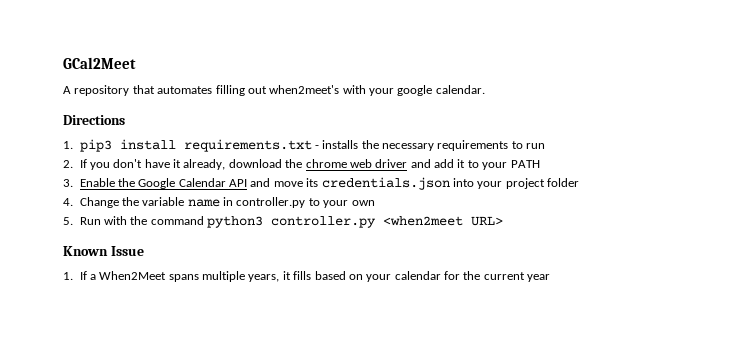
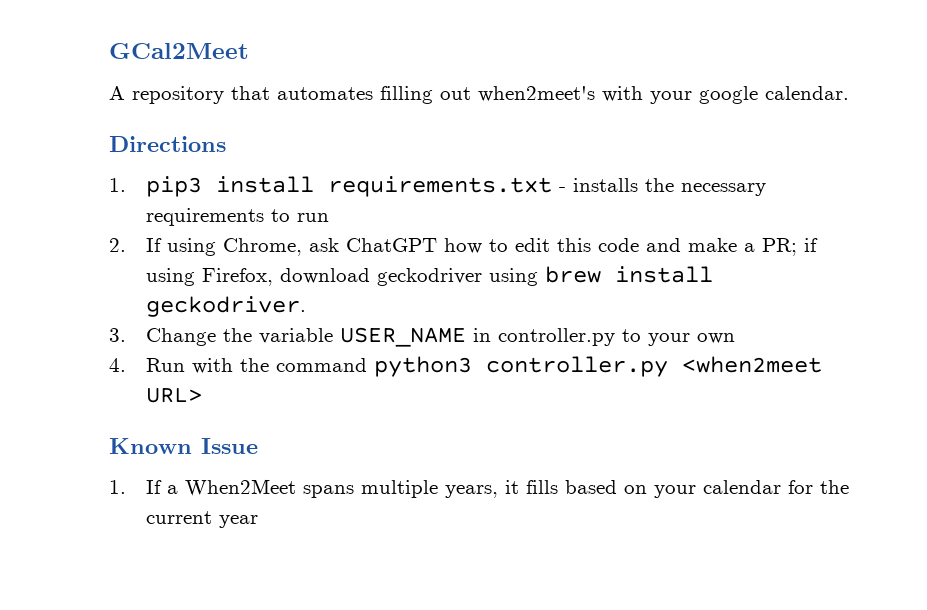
[89,159,540,170] [63,177,580,190] [63,198,73,206] you don't have it already, download the chrome web driver and add it to your PATH // 3. Enable the Google Calendar API and move its credentials.json into your project folder // 4. -> [166,238,818,256] [145,266,713,286] [145,296,306,317] [109,328,126,342] using Chrome, ask ChatGPT how to edit this code and make a PR; if using Firefox, download geckodriver using brew install geckodriver. // 3.
[187,199,220,207] name -> [339,327,466,347] USER_NAME
[63,217,73,225] 5. -> [109,358,126,372] 4.

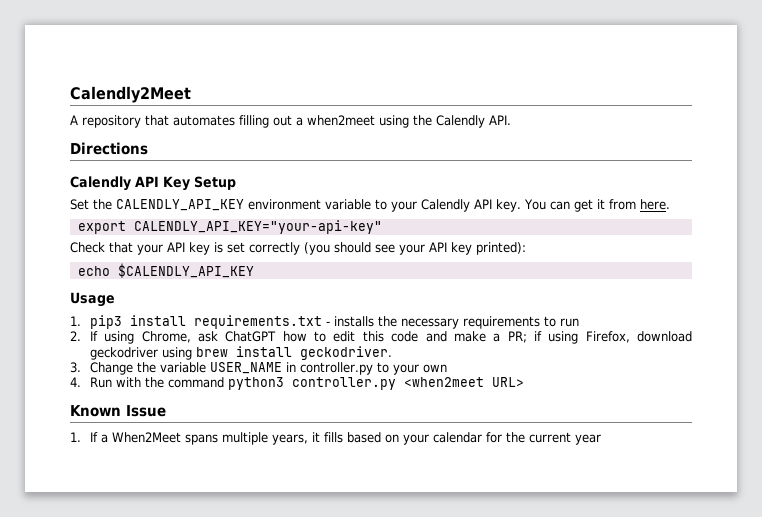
[109,43,249,59] GCal2Meet -> [70,86,191,103] Calendly2Meet
[478,86,849,104] [109,136,226,152] when2meet's with your google calendar. // Directions -> [296,115,511,128] [70,142,148,155] [70,176,236,191] [70,199,670,212] [77,220,382,234] [70,242,526,255] [77,263,254,278] [70,292,115,307] a when2meet using the Calendly API. // Directions // Calendly API Key Setup // Set the CALENDLY_API_KEY environment variable to your Calendly API key. You can get it from here. // export CALENDLY_API_KEY="your-api-key" // Check that your API key is set correctly (you should see your API key printed): // echo $CALENDLY_API_KEY // Usage

